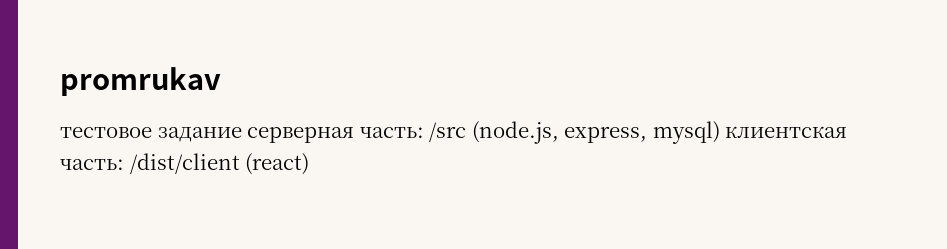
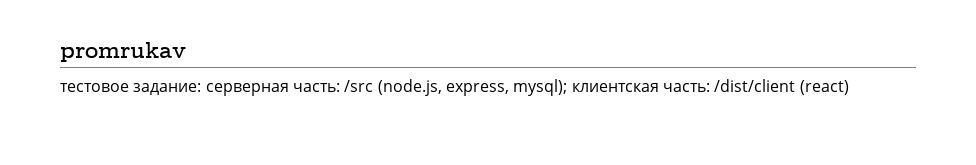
[157,127,242,142] задание -> [133,83,202,95] задание:
[652,121,720,144] mysql) -> [513,79,568,96] mysql);

